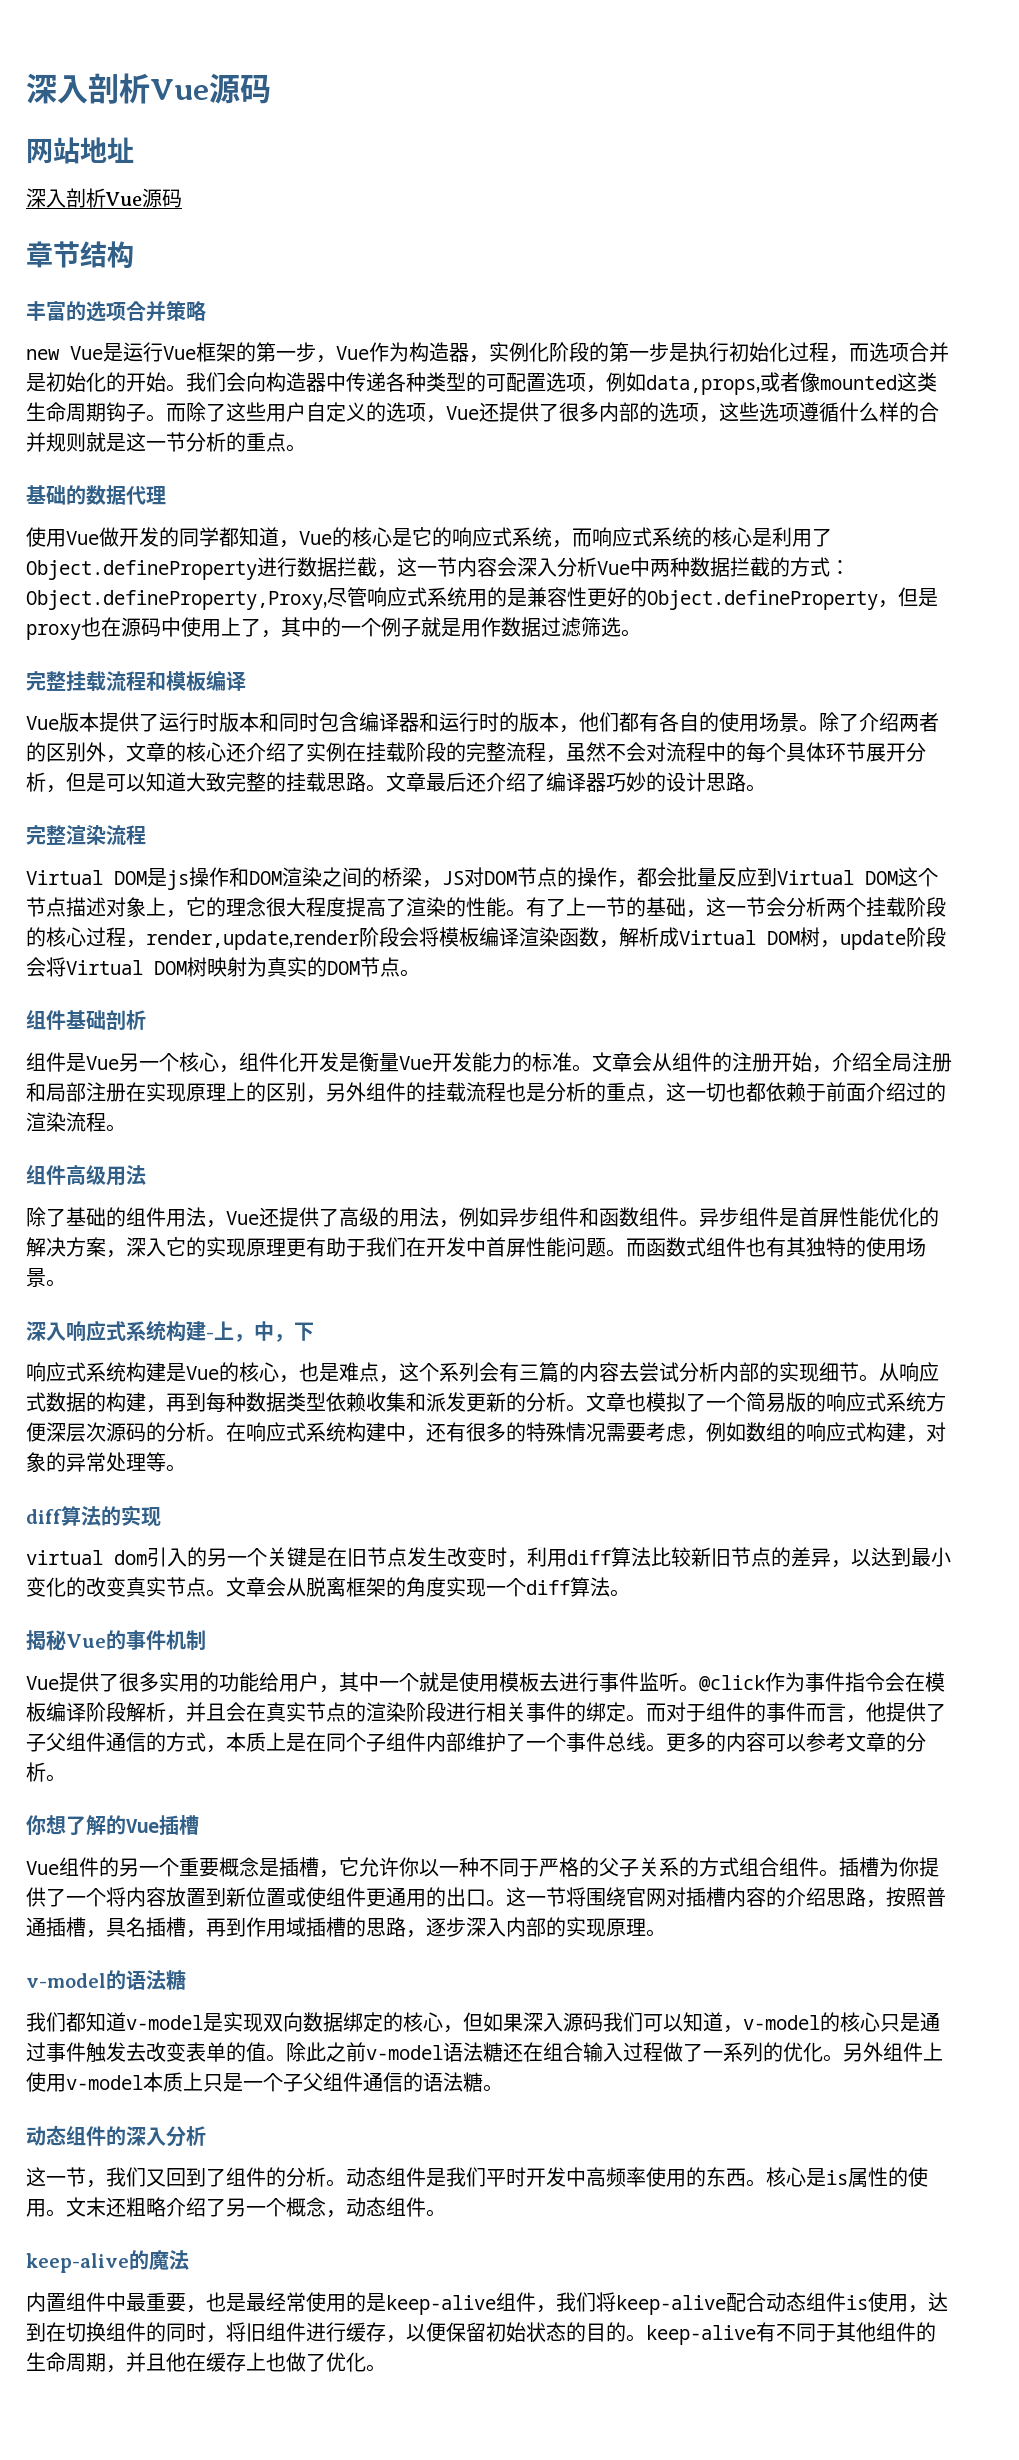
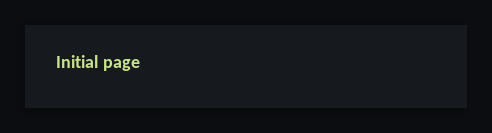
[26,73,271,104] [26,137,134,164] [26,188,182,208] [26,241,134,269] [26,300,206,322] [26,342,949,363] [26,372,937,395] [26,402,939,423] [26,432,306,452] [26,485,166,505] [26,527,832,548] [26,557,850,580] [26,587,938,610] [26,617,641,640] [26,670,246,692] [26,712,939,733] [26,742,926,763] [26,772,766,793] [26,825,146,846] [26,867,938,890] [26,897,946,918] [26,927,946,950] [26,957,420,977] [26,1010,146,1030] [26,1052,952,1073] [26,1082,946,1103] [26,1112,126,1132] [26,1165,146,1186] [26,1207,939,1228] [26,1237,926,1258] [26,1268,66,1287] [26,1320,314,1342] [26,1362,939,1383] [26,1392,946,1413] [26,1422,946,1443] [26,1452,186,1472] [26,1505,161,1527] [26,1547,951,1568] [26,1577,630,1597] [26,1630,206,1651] [26,1672,945,1693] [26,1702,946,1723] [26,1732,926,1753] [26,1762,66,1782] [26,1815,199,1836] [26,1857,939,1878] [26,1887,946,1908] [26,1917,666,1938] [26,1970,186,1990] [26,2012,940,2033] [26,2042,943,2063] [26,2072,503,2092] [26,2125,206,2147] [26,2167,928,2188] [26,2197,446,2218] [26,2250,189,2273] [26,2292,948,2315] [26,2322,936,2345] [26,2352,386,2373] 深入剖析Vue源码 // 网站地址 // 深入剖析Vue源码 // 章节结构 // 丰富的选项合并策略 // new Vue是运行Vue框架的第一步，Vue作为构造器，实例化阶段的第一步是执行初始化过程，而选项合并是初始化的开始。我们会向构造器中传递各种类型的可配置选项，例如data,props,或者像mounted这类生命周期钩子。而除了这些用户自定义的选项，Vue还提供了很多内部的选项，这些选项遵循什么样的合并规则就是这一节分析的重点。 // 基础的数据代理 // 使用Vue做开发的同学都知道，Vue的核心是它的响应式系统，而响应式系统的核心是利用了Object.defineProperty进行数据拦截，这一节内容会深入分析Vue中两种数据拦截的方式：Object.defineProperty,Proxy,尽管响应式系统用的是兼容性更好的Object.defineProperty，但是proxy也在源码中使用上了，其中的一个例子就是用作数据过滤筛选。 // 完整挂载流程和模板编译 // Vue版本提供了运行时版本和同时包含编译器和运行时的版本，他们都有各自的使用场景。除了介绍两者的区别外，文章的核心还介绍了实例在挂载阶段的完整流程，虽然不会对流程中的每个具体环节展开分析，但是可以知道大致完整的挂载思路。文章最后还介绍了编译器巧妙的设计思路。 // 完整渲染流程 // Virtual DOM是js操作和DOM渲染之间的桥梁，JS对DOM节点的操作，都会批量反应到Virtual DOM这个节点描述对象上，它的理念很大程度提高了渲染的性能。有了上一节的基础，这一节会分析两个挂载阶段的核心过程，render,update,render阶段会将模板编译渲染函数，解析成Virtual DOM树，update阶段会将Virtual DOM树映射为真实的DOM节点。 // 组件基础剖析 // 组件是Vue另一个核心，组件化开发是衡量Vue开发能力的标准。文章会从组件的注册开始，介绍全局注册和局部注册在实现原理上的区别，另外组件的挂载流程也是分析的重点，这一切也都依赖于前面介绍过的渲染流程。 // 组件高级用法 // 除了基础的组件用法，Vue还提供了高级的用法，例如异步组件和函数组件。异步组件是首屏性能优化的解决方案，深入它的实现原理更有助于我们在开发中首屏性能问题。而函数式组件也有其独特的使用场景。 // 深入响应式系统构建-上，中，下 // 响应式系统构建是Vue的核心，也是难点，这个系列会有三篇的内容去尝试分析内部的实现细节。从响应式数据的构建，再到每种数据类型依赖收集和派发更新的分析。文章也模拟了一个简易版的响应式系统方便深层次源码的分析。在响应式系统构建中，还有很多的特殊情况需要考虑，例如数组的响应式构建，对象的异常处理等。 // diff算法的实现 // virtual dom引入的另一个关键是在旧节点发生改变时，利用diff算法比较新旧节点的差异，以达到最小变化的改变真实节点。文章会从脱离框架的角度实现一个diff算法。 // 揭秘Vue的事件机制 // Vue提供了很多实用的功能给用户，其中一个就是使用模板去进行事件监听。@click作为事件指令会在模板编译阶段解析，并且会在真实节点的渲染阶段进行相关事件的绑定。而对于组件的事件而言，他提供了子父组件通信的方式，本质上是在同个子组件内部维护了一个事件总线。更多的内容可以参考文章的分析。 // 你想了解的Vue插槽 // Vue组件的另一个重要概念是插槽，它允许你以一种不同于严格的父子关系的方式组合组件。插槽为你提供了一个将内容放置到新位置或使组件更通用的出口。这一节将围绕官网对插槽内容的介绍思路，按照普通插槽，具名插槽，再到作用域插槽的思路，逐步深入内部的实现原理。 // v-model的语法糖 // 我们都知道v-model是实现双向数据绑定的核心，但如果深入源码我们可以知道，v-model的核心只是通过事件触发去改变表单的值。除此之前v-model语法糖还在组合输入过程做了一系列的优化。另外组件上使用v-model本质上只是一个子父组件通信的语法糖。 // 动态组件的深入分析 // 这一节，我们又回到了组件的分析。动态组件是我们平时开发中高频率使用的东西。核心是is属性的使用。文末还粗略介绍了另一个概念，动态组件。 // keep-alive的魔法 // 内置组件中最重要，也是最经常使用的是keep-alive组件，我们将keep-alive配合动态组件is使用，达到在切换组件的同时，将旧组件进行缓存，以便保留初始状态的目的。keep-alive有不同于其他组件的生命周期，并且他在缓存上也做了优化。 -> [56,55,140,71] Initial page

